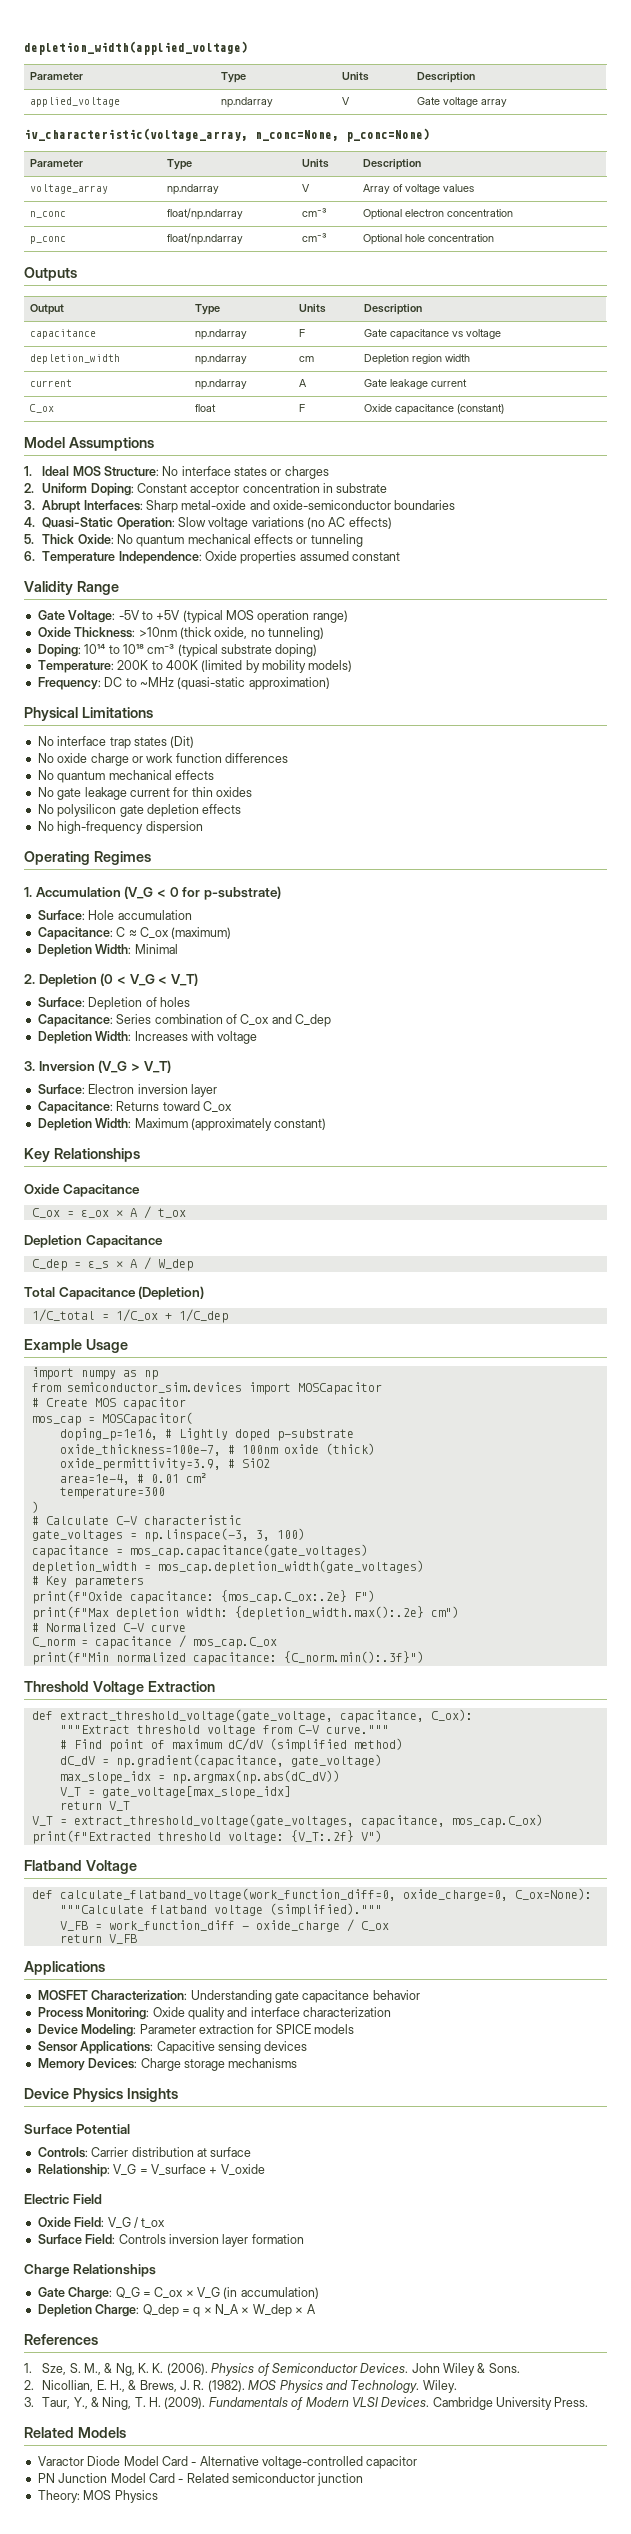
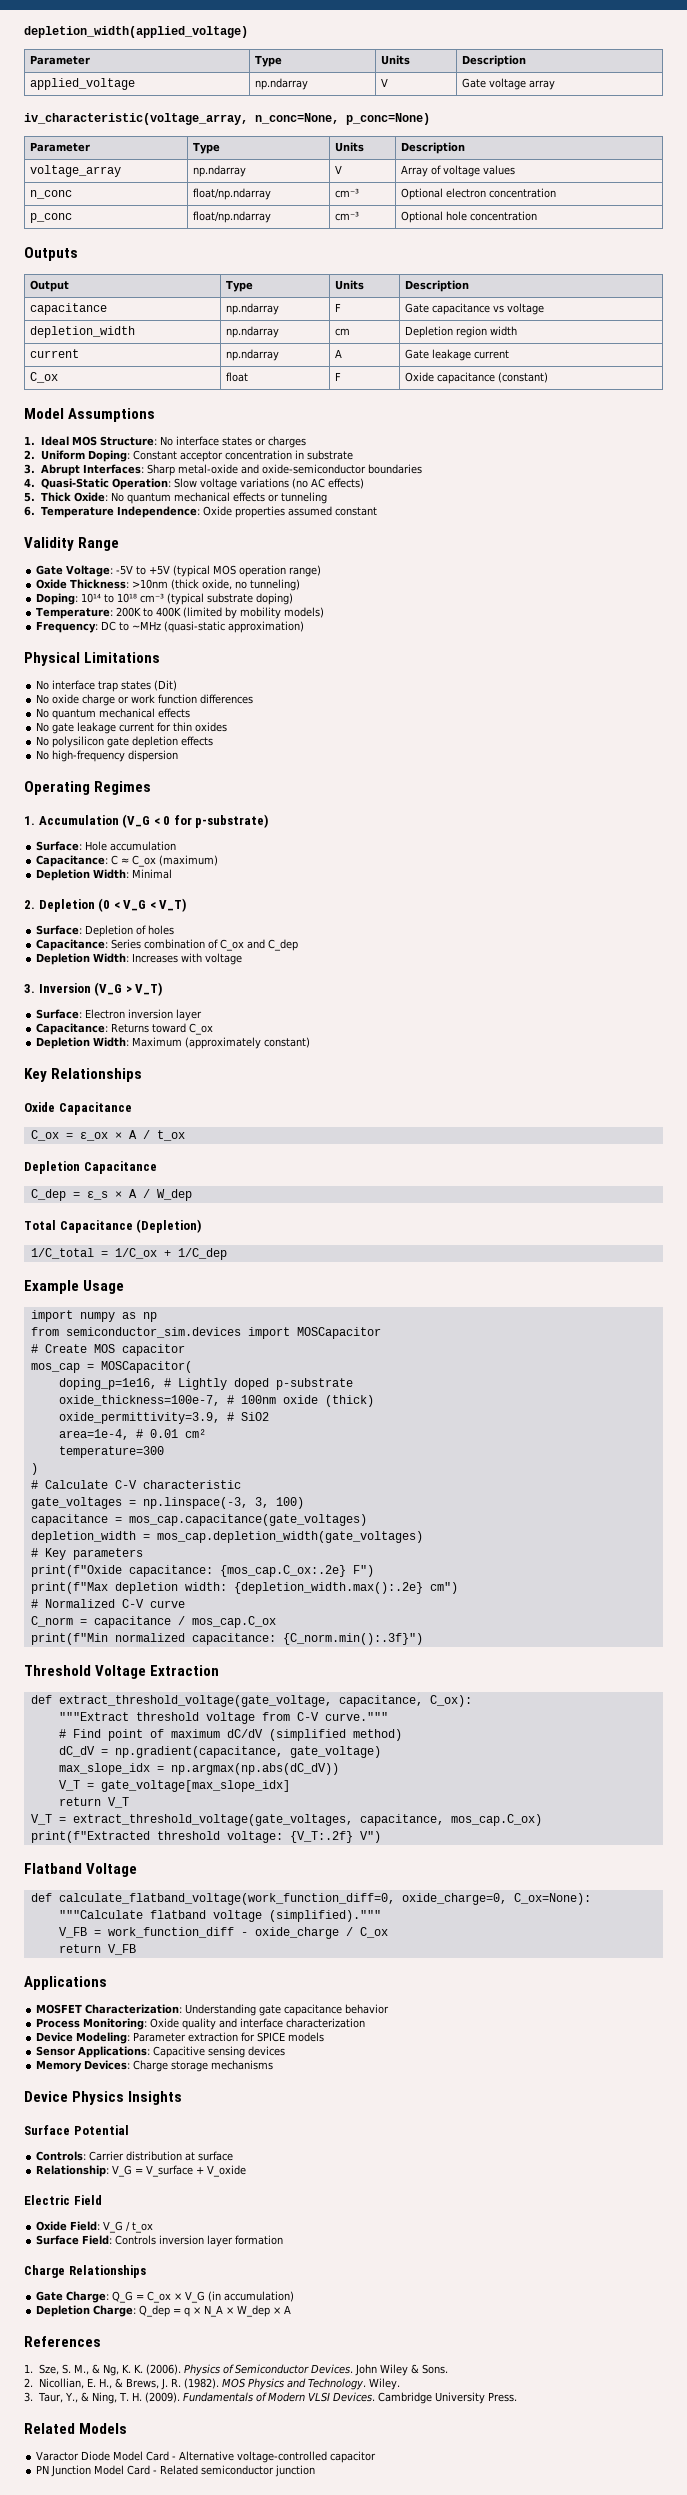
[37,2490,158,2503] // Theory: MOS Physics -> (316, 2471) none

